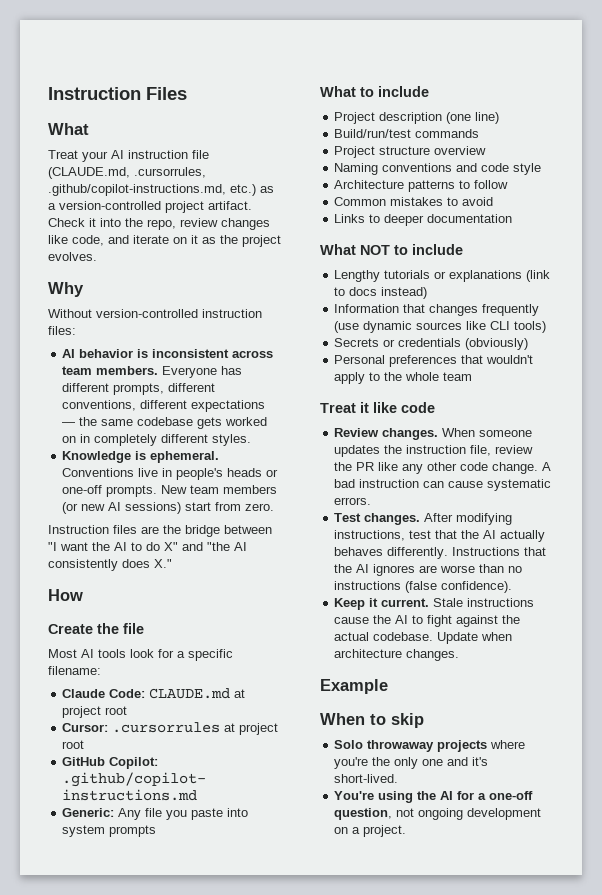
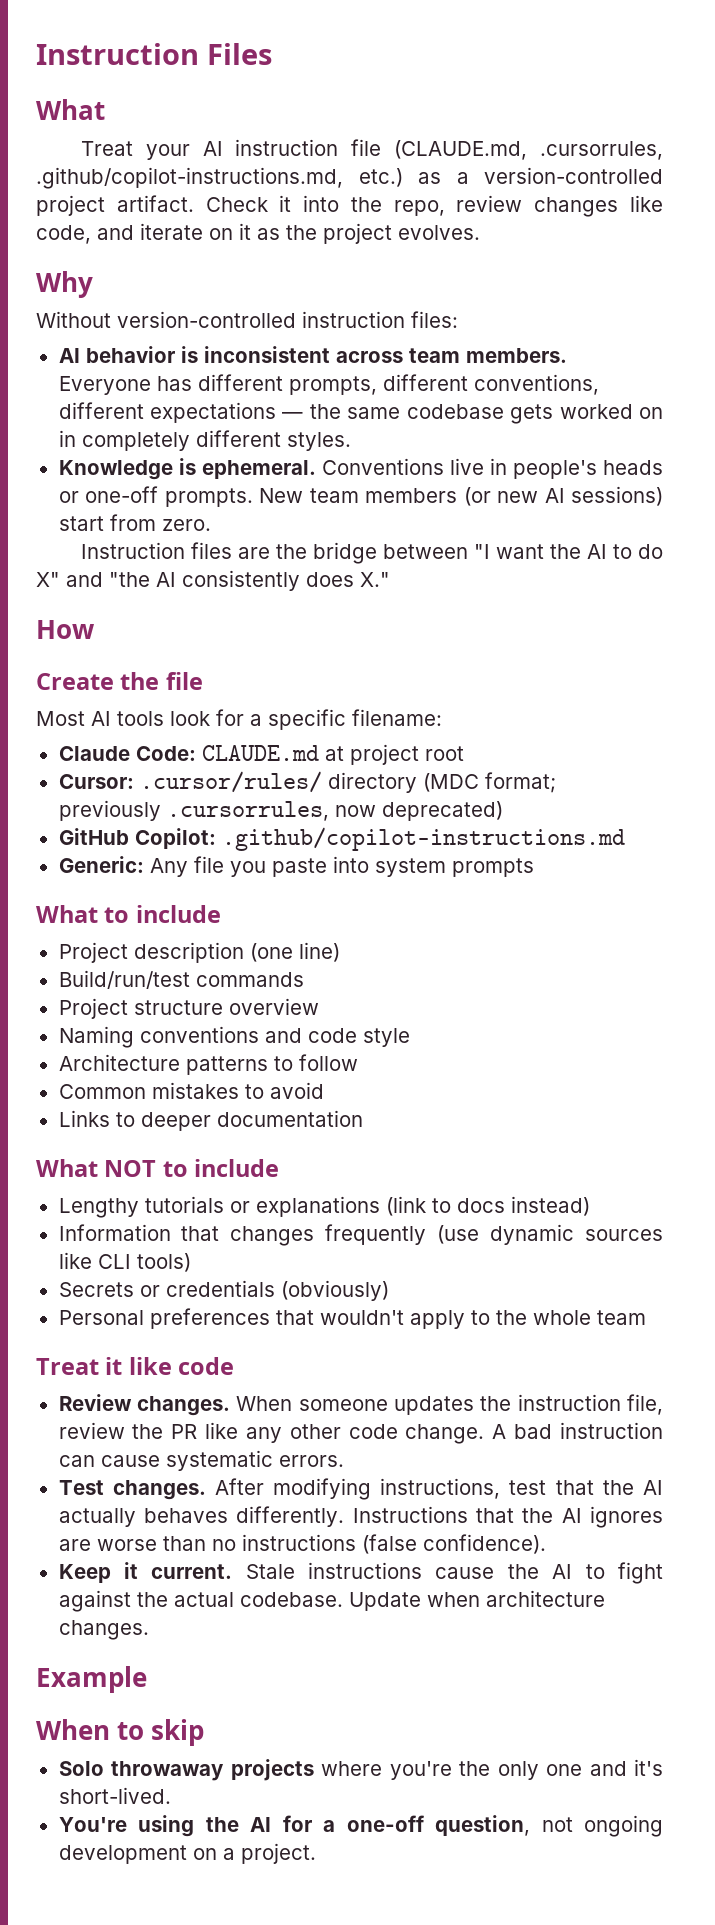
[112,722,279,735] [62,740,85,749] .cursorrules at project root -> [139,771,556,793] [58,800,503,821] .cursor/rules/ directory (MDC format; previously .cursorrules, now deprecated)

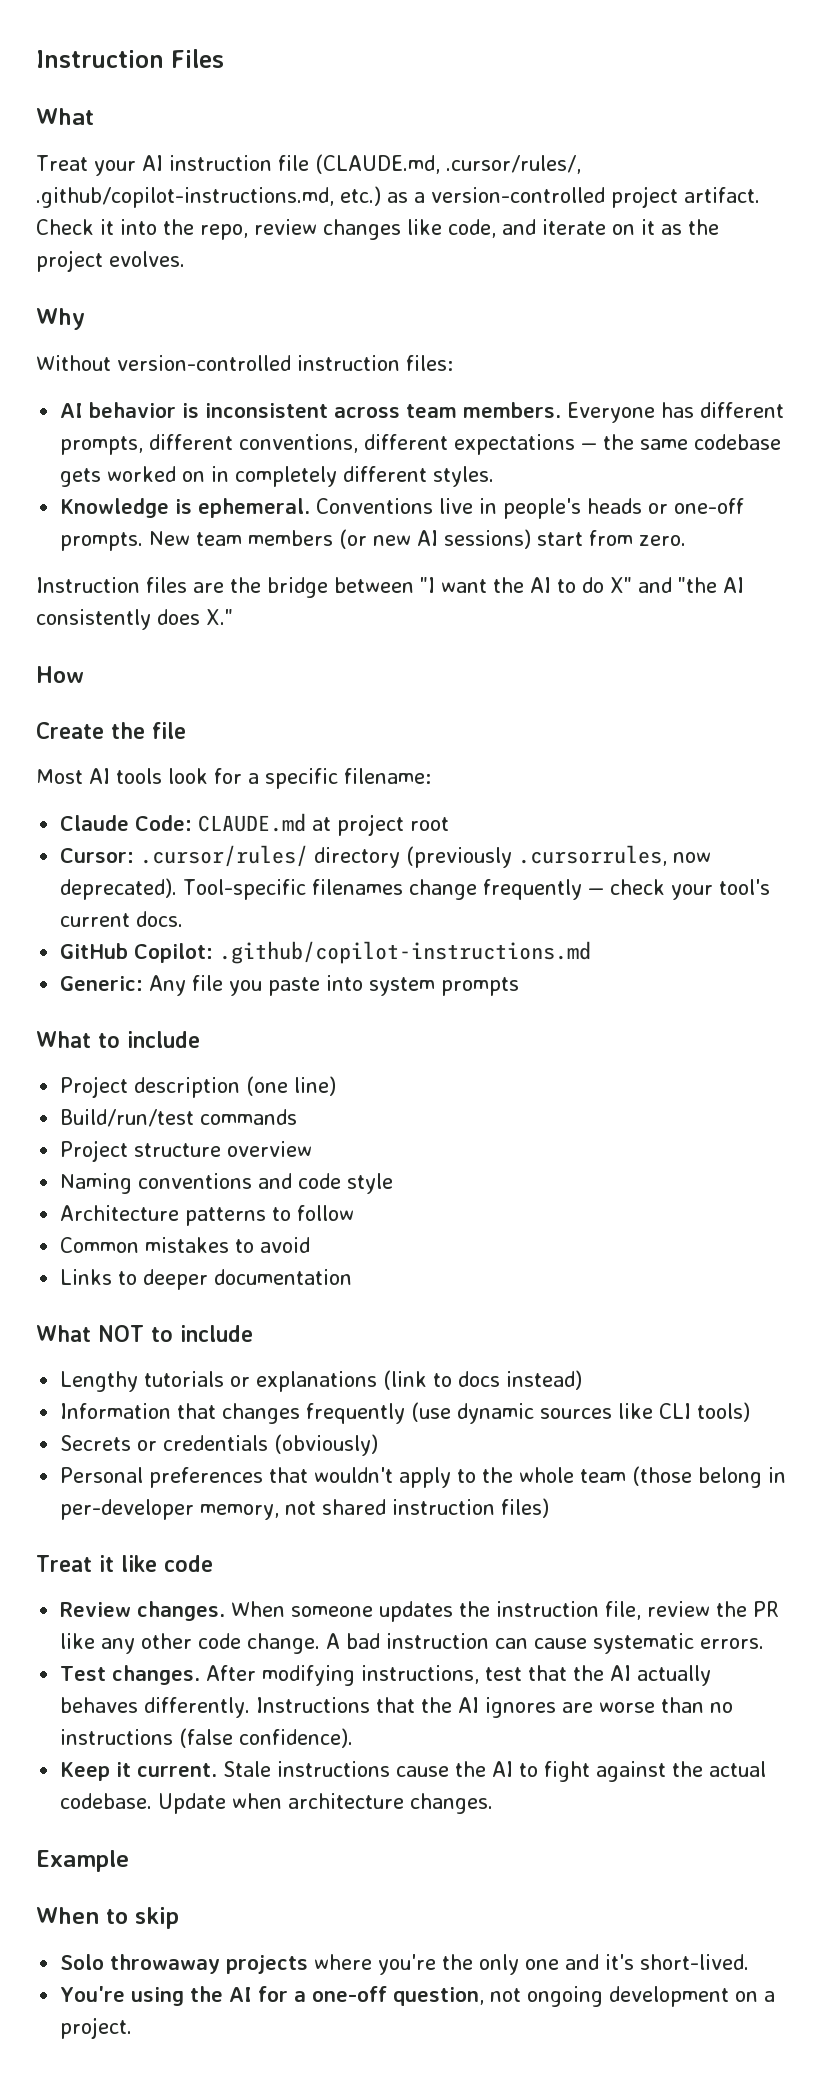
[540,141,663,160] .cursorrules, -> [445,155,581,174] .cursor/rules/,
[422,772,556,793] [58,800,503,821] (MDC format; previously .cursorrules, now deprecated) -> [406,845,712,868] [60,878,771,900] [60,911,184,927] (previously .cursorrules, now deprecated). Tool-specific filenames change frequently — check your tool's current docs.
(646, 1317) none -> [632,1466,787,1488] [60,1498,550,1520] (those belong in per-developer memory, not shared instruction files)

